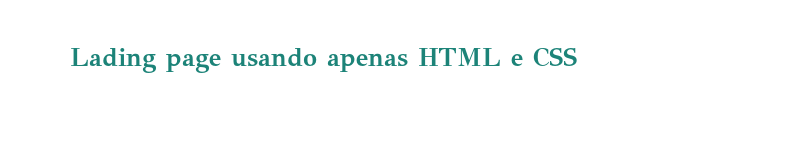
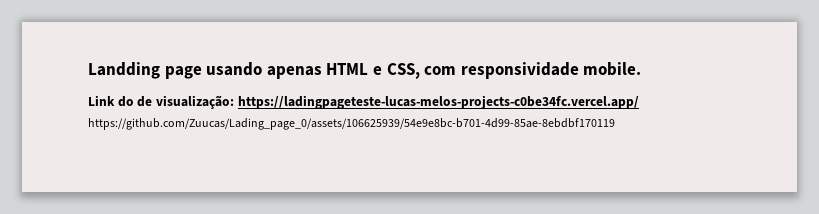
[70,48,157,73] Lading -> [88,62,160,79] Landding
[533,47,577,67] CSS -> [386,62,642,79] [88,95,639,109] [88,118,615,130] CSS, com responsividade mobile. // Link do de visualização: https://ladingpageteste-lucas-melos-projects-c0be34fc.vercel.app/ // https://github.com/Zuucas/Lading_page_0/assets/106625939/54e9e8bc-b701-4d99-85ae-8ebdbf170119

